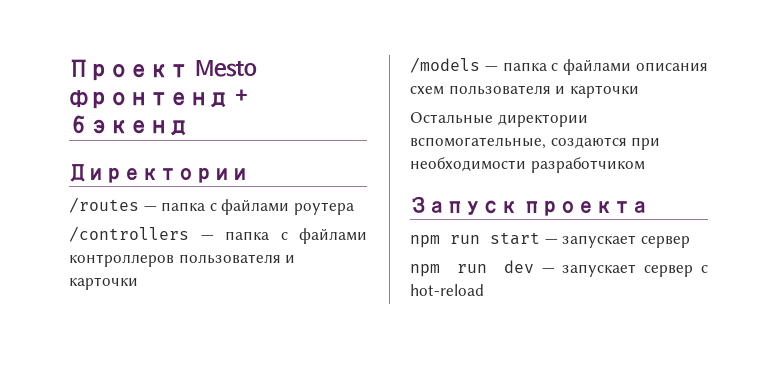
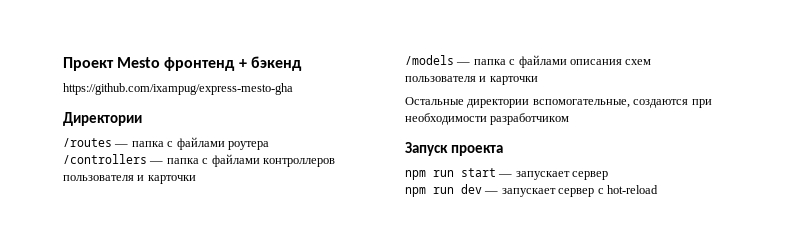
(189, 125) none -> [63,83,293,95] // https://github.com/ixampug/express-mesto-gha

